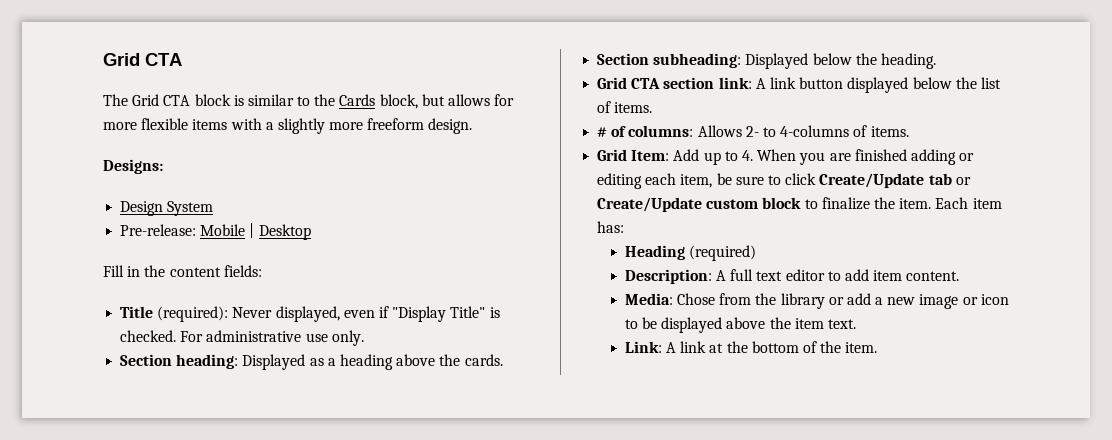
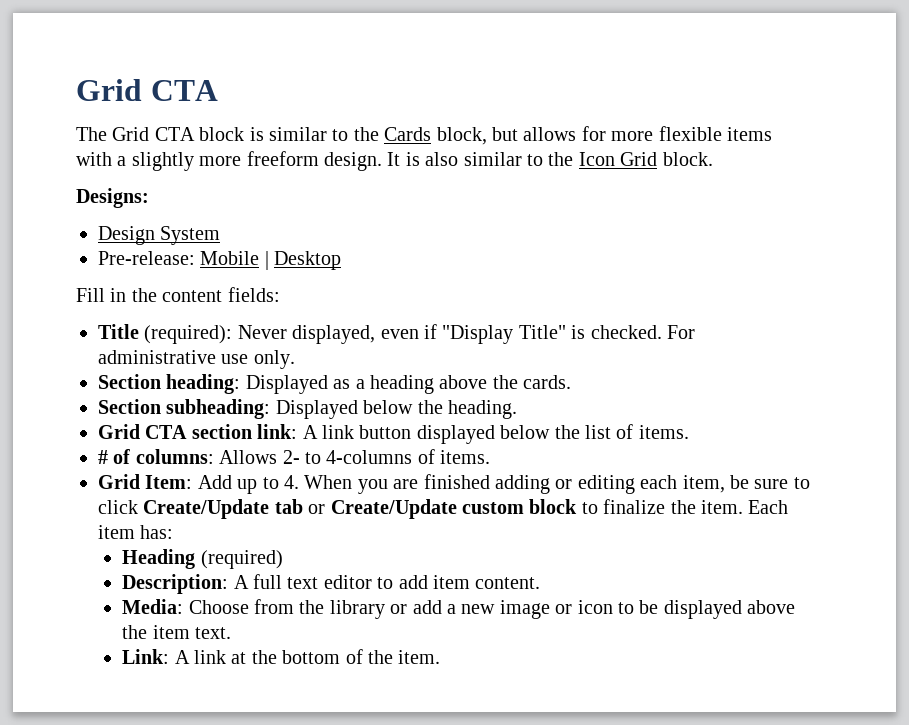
(473, 126) none -> [387,152,713,166] It is also similar to the Icon Grid block.
[677,293,716,305] Chose -> [188,600,249,614] Choose

